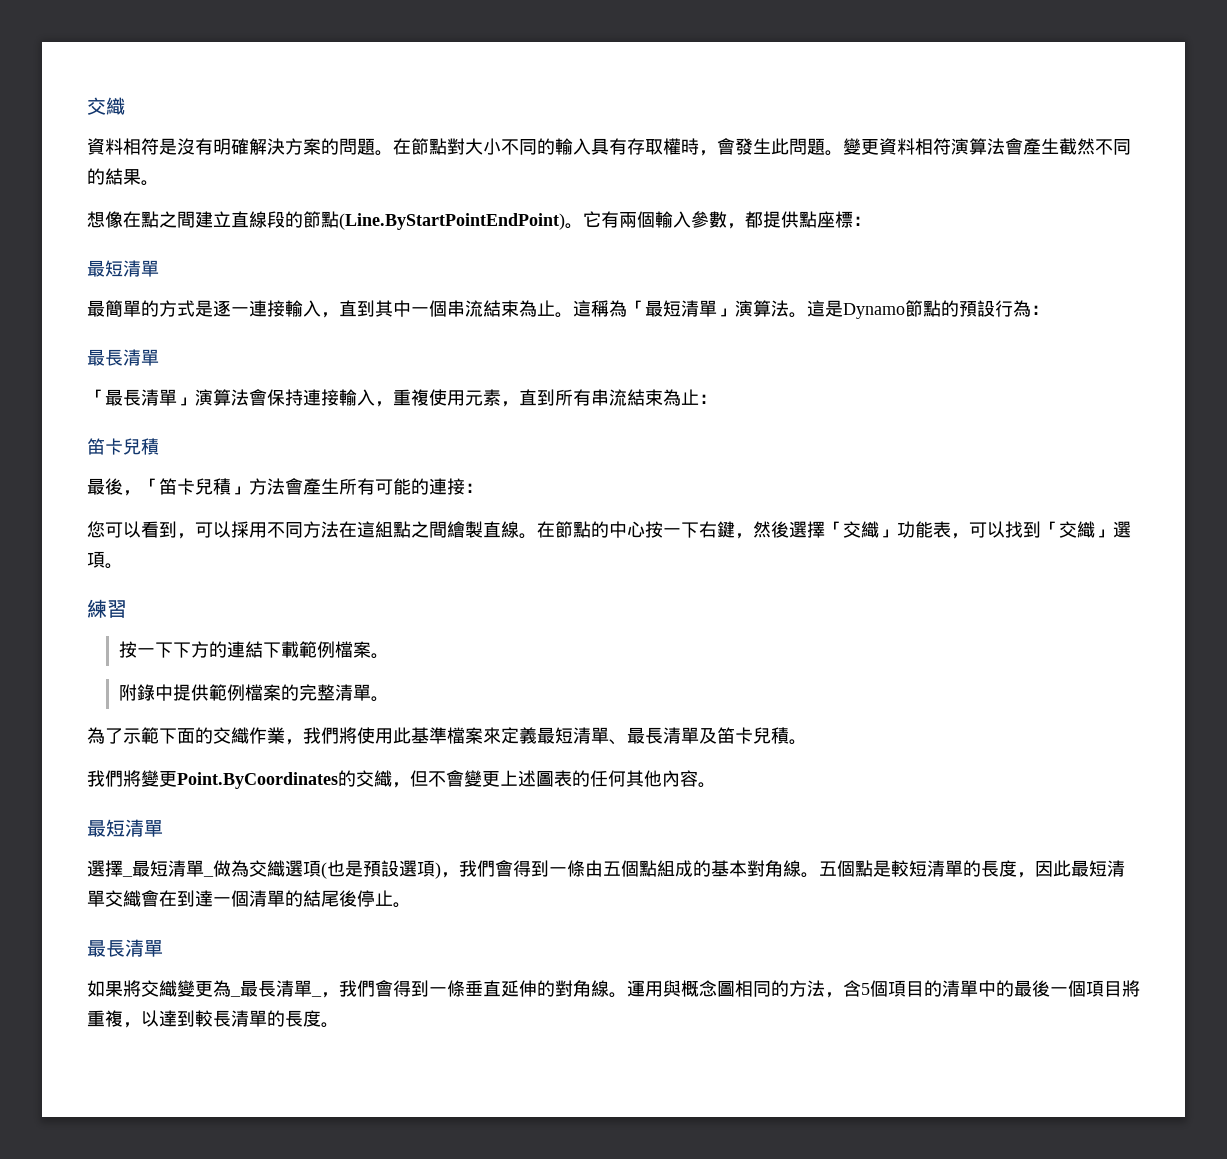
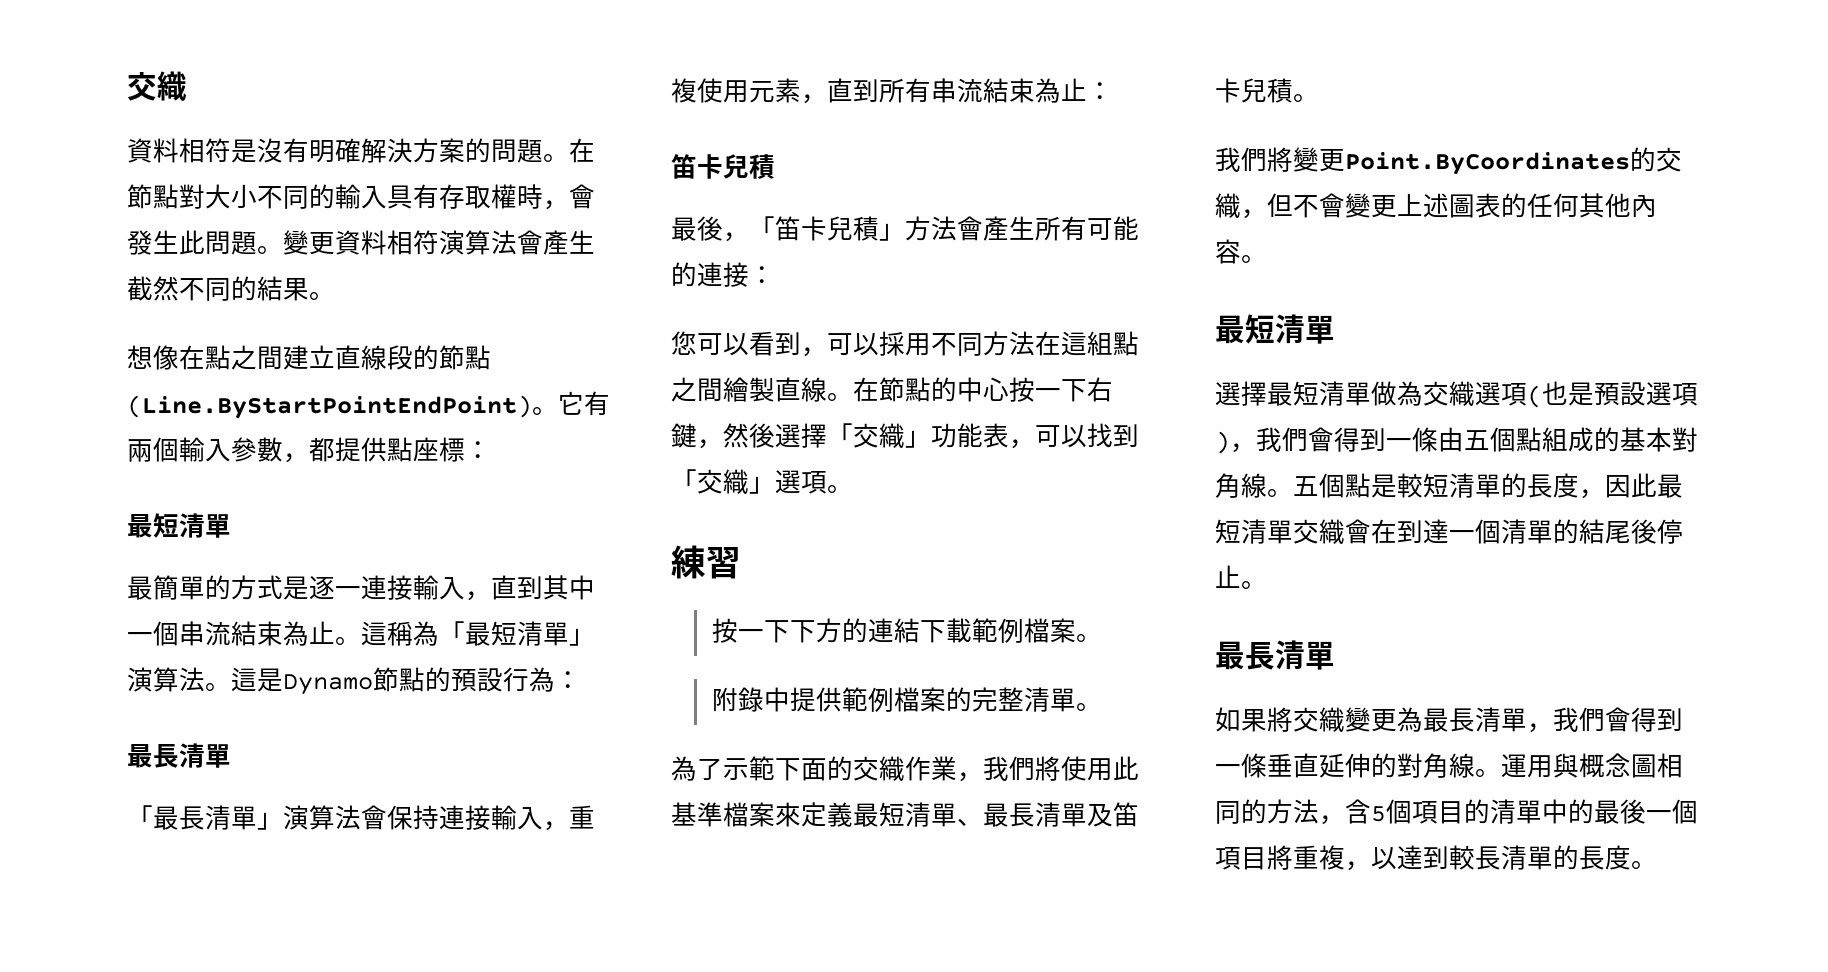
[122,860,214,877] _最短清單_ -> [1267,381,1371,406] 最短清單
[230,980,322,997] _最長清單_ -> [1423,707,1527,732] 最長清單

